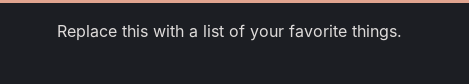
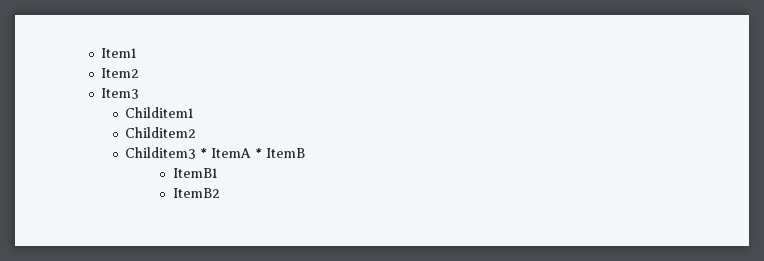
[57,24,402,41] Replace this with a list of your favorite things. -> [101,48,138,58] [101,68,140,78] [101,88,140,99] [125,107,195,118] [125,127,197,138] [125,147,306,159] [172,168,218,178] [172,188,220,198] Item1 // Item2 // Item3 // Childitem1 // Childitem2 // Childitem3 * ItemA * ItemB // ItemB1 // ItemB2

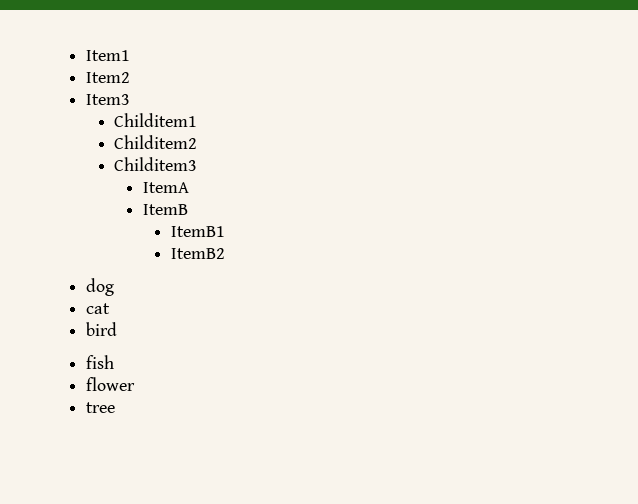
[200,148,208,158] * -> (198, 164) //
[255,148,263,158] * -> (189, 187) //
(220, 193) none -> [86,278,115,296] [86,303,111,314] [86,322,118,336] [86,355,115,369] [86,377,136,391] [86,402,116,413] // dog // cat // bird // fish // flower // tree

